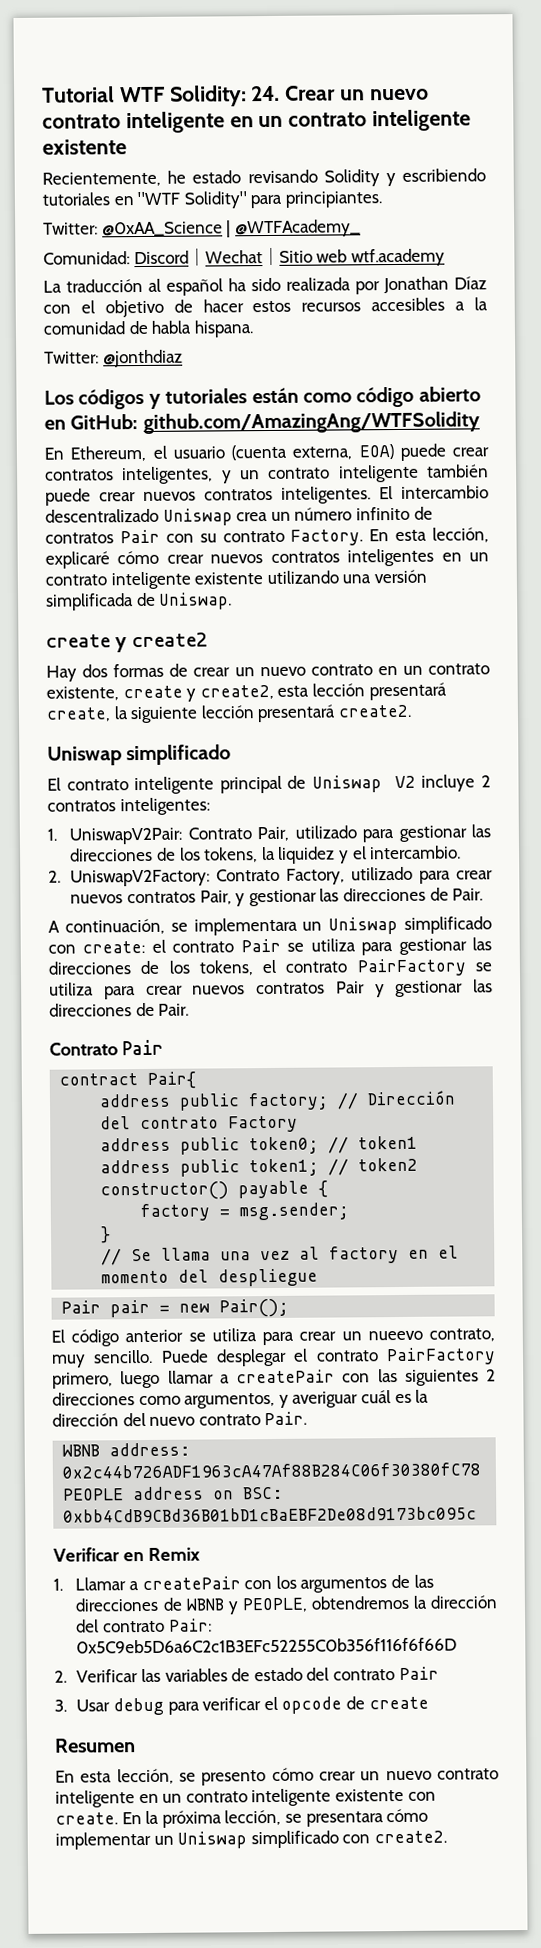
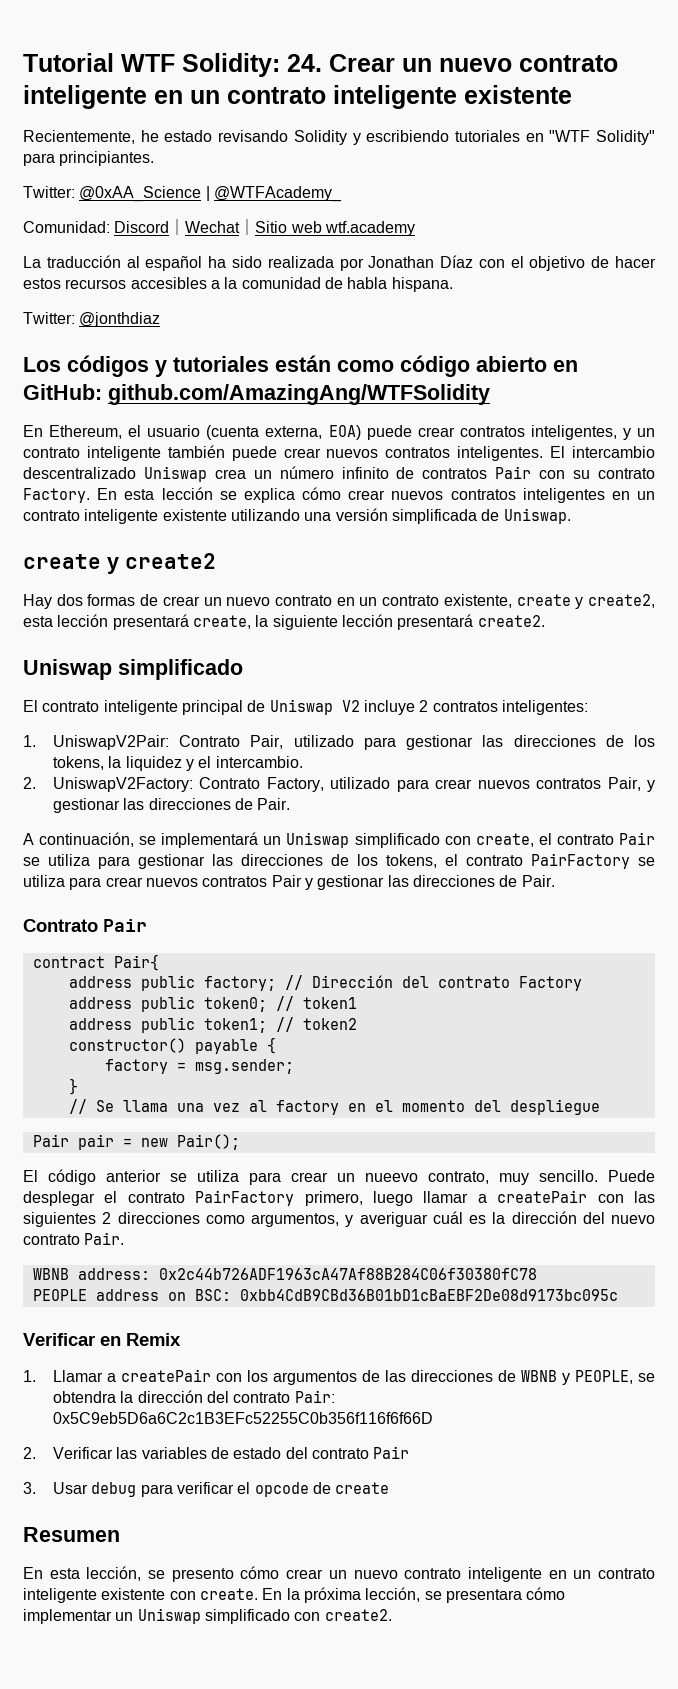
[432,527,489,543] [45,551,110,569] lección, explicaré -> [161,487,295,503] lección se explica
[193,916,492,936] [48,940,146,954] implementara un Uniswap simplificado con create: -> [161,832,534,848] implementará un Uniswap simplificado con create,
[310,1595,409,1610] obtendremos -> [638,1373,655,1382] [52,1391,116,1403] se obtendra

